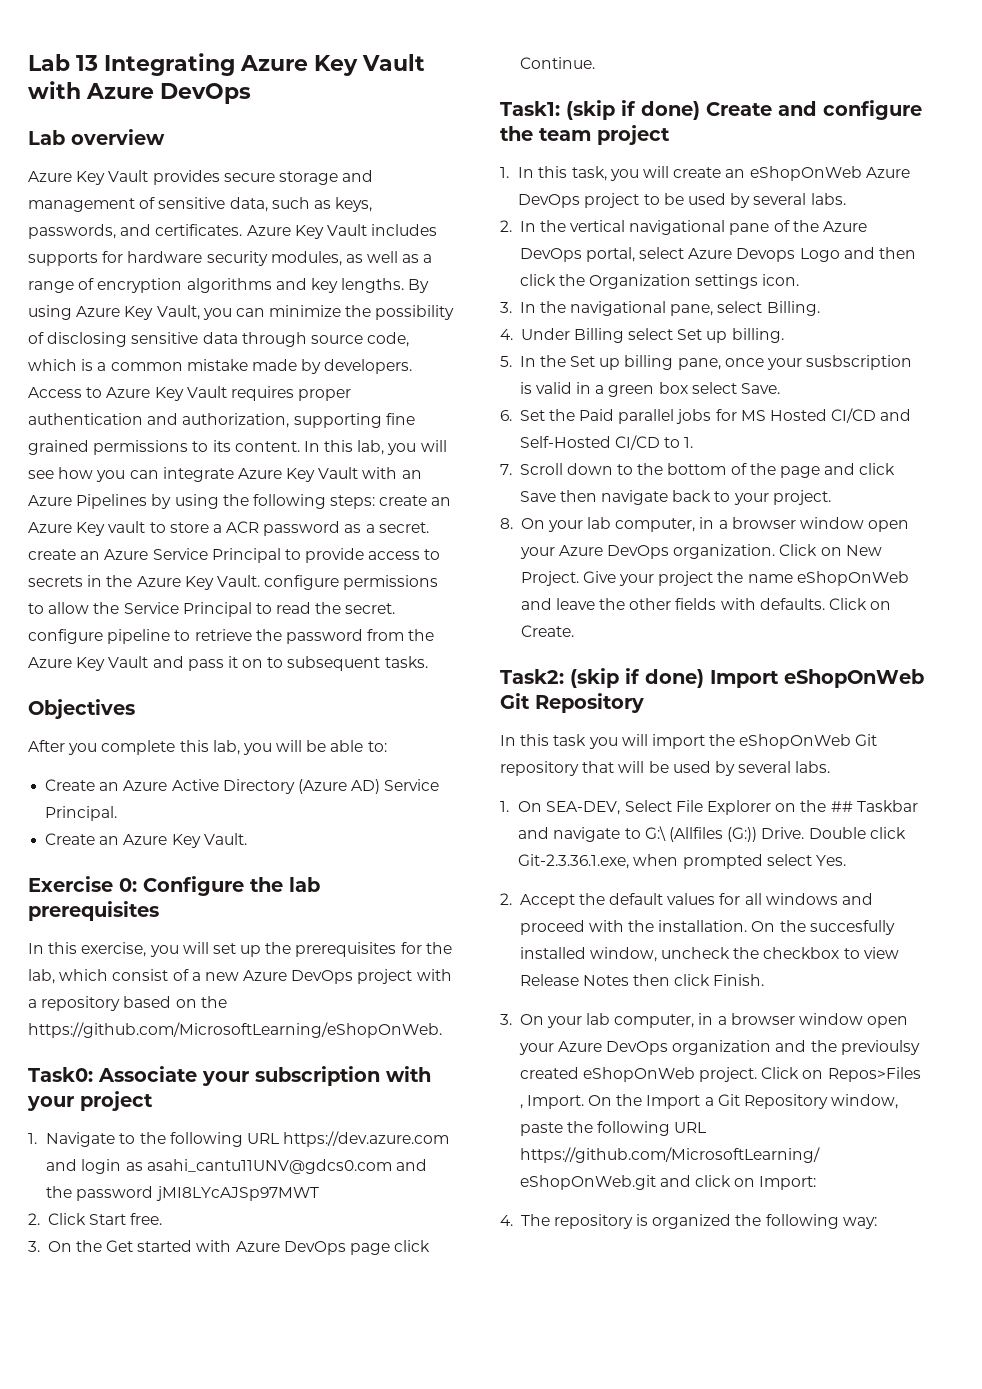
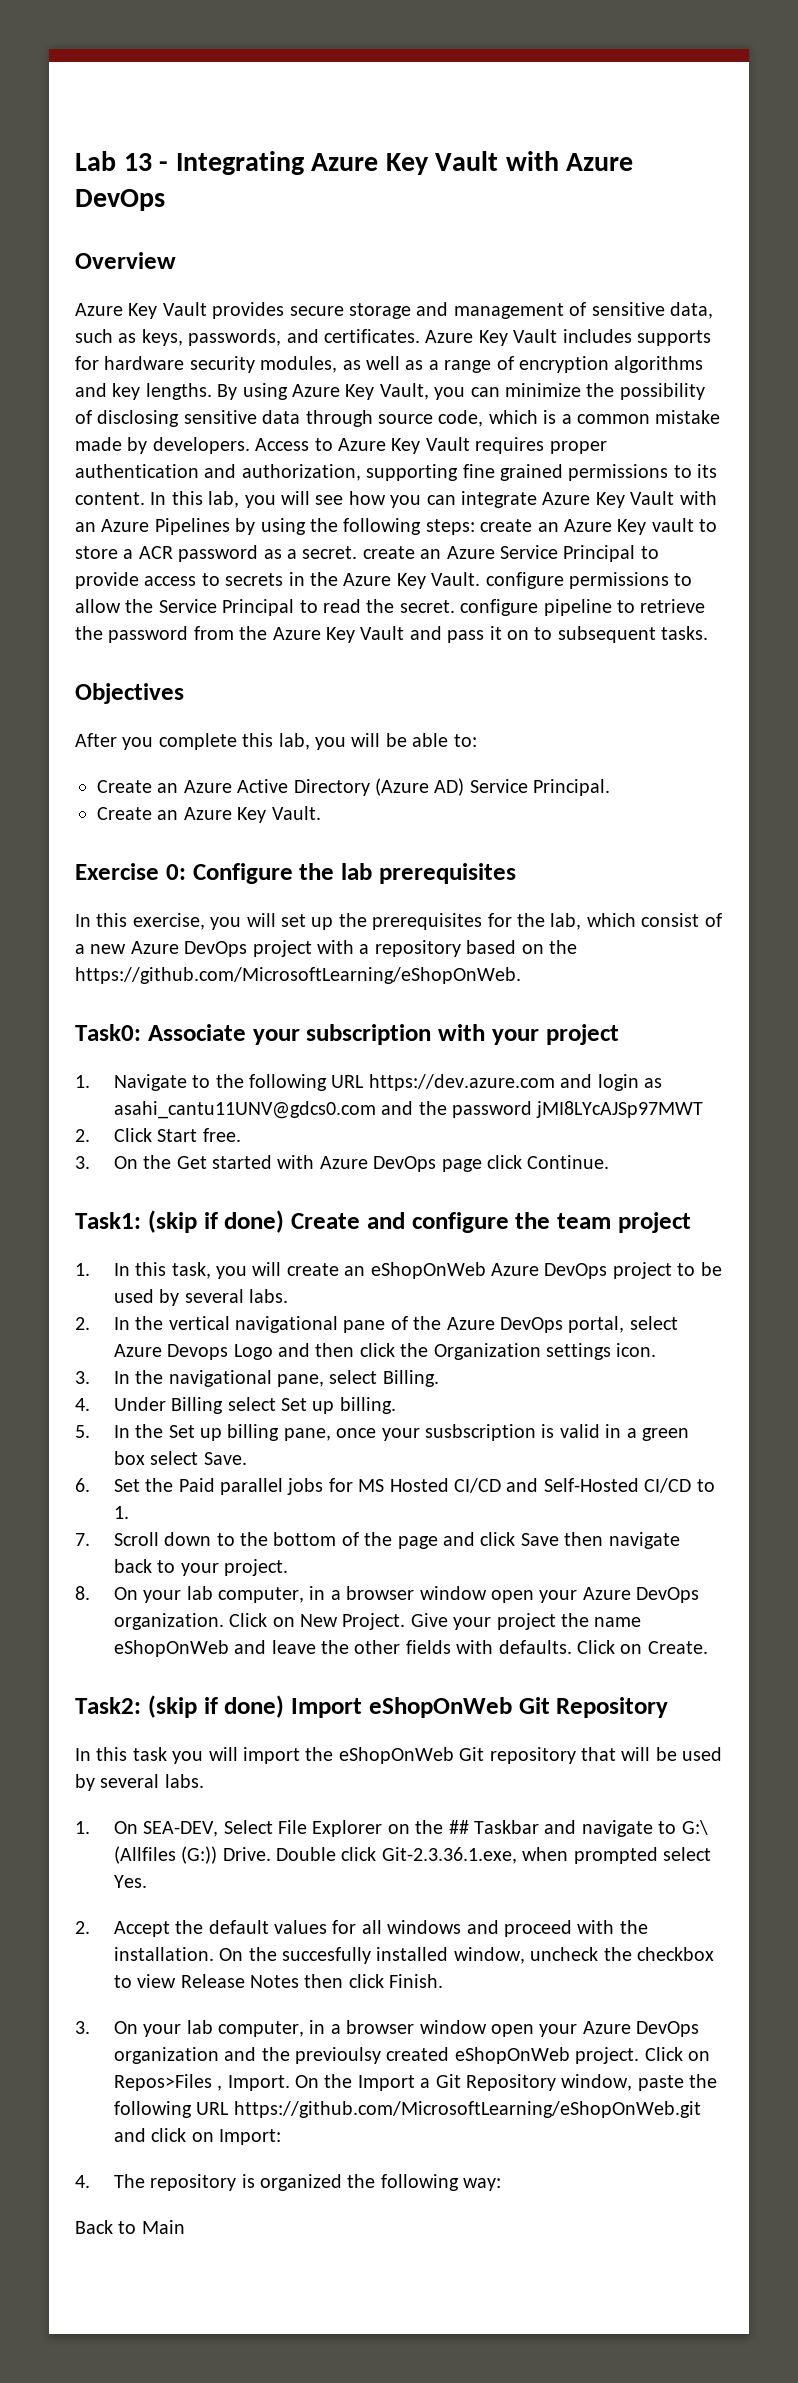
(98, 63) none -> [159,161,169,171] -
[28,129,165,145] Lab overview -> [75,252,176,269] Overview
(877, 1223) none -> [75,2220,185,2234] // Back to Main

